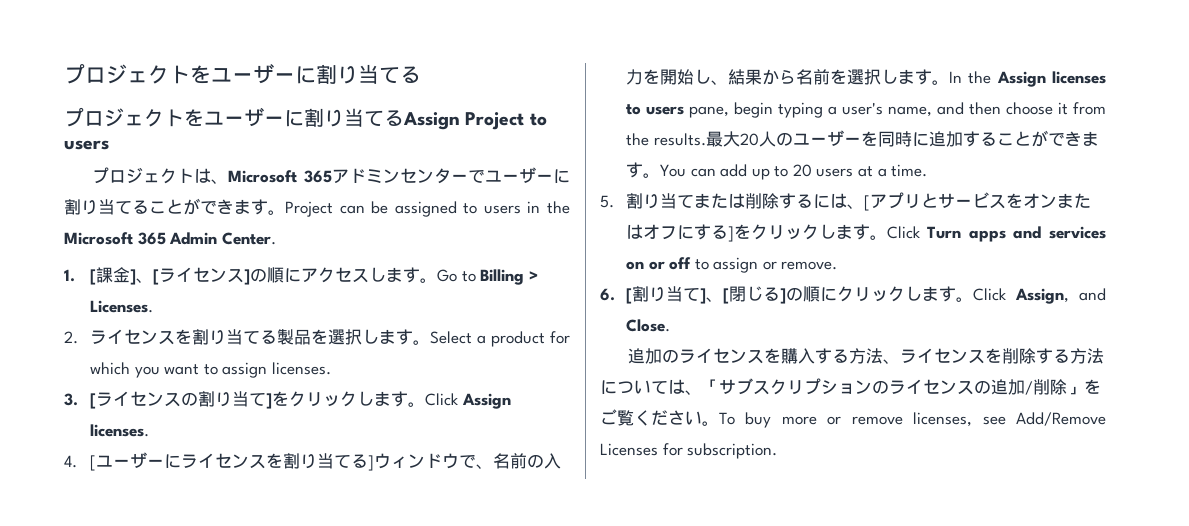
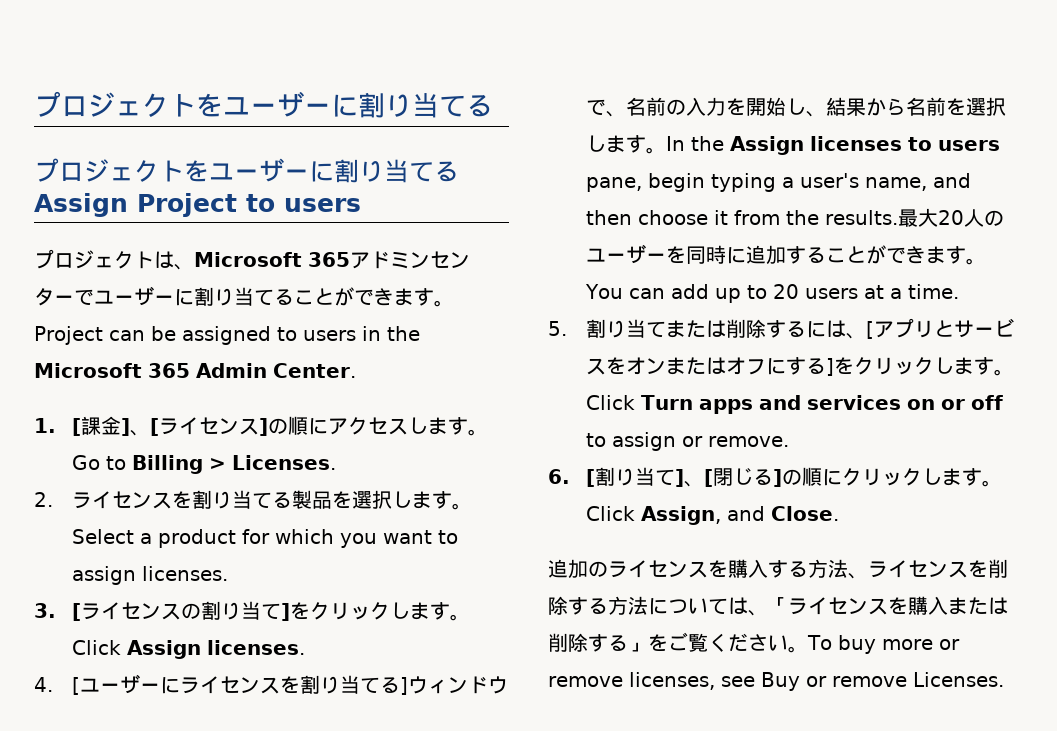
[719,378,1067,395] サブスクリプションのライセンスの追加/削除 -> [788,596,1008,615] [548,633,628,652] ライセンスを購入または削除する
[1016,412,1106,426] [600,443,778,459] Add/Remove Licenses for subscription. -> [761,672,1004,691] Buy or remove Licenses.

